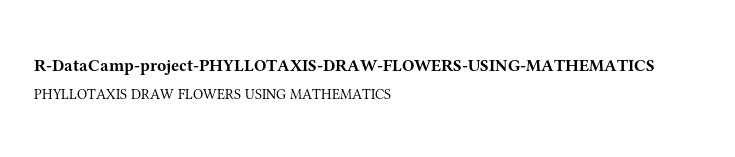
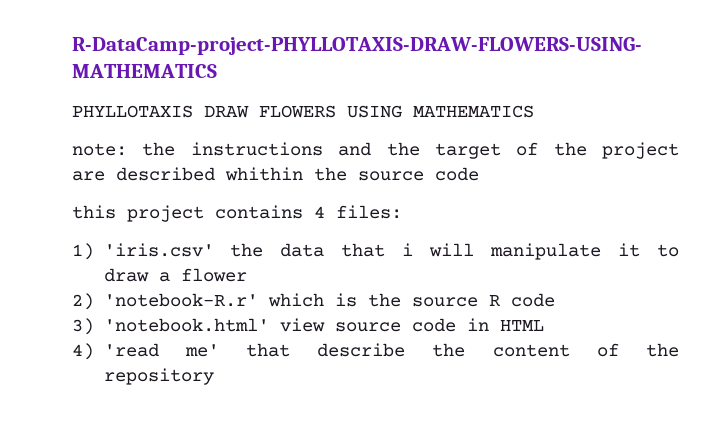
(391, 94) none -> [72,142,679,159] [72,167,479,181] [72,205,402,222] [72,243,679,260] [103,268,247,282] [72,293,555,310] [72,318,544,335] [72,343,679,360] [103,368,214,385] // note: the instructions and the target of the project are described whithin the source code // this project contains 4 files: // 1) 'iris.csv' the data that i will manipulate it to draw a flower // 2) 'notebook-R.r' which is the source R code // 3) 'notebook.html' view source code in HTML // 4) 'read me' that describe the content of the repository

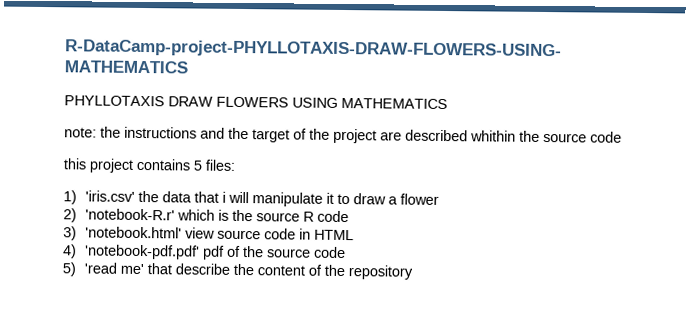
[314,206,325,218] 4 -> [193,160,202,171] 5
(94, 351) none -> [85,244,347,260] [62,262,76,277] 'notebook-pdf.pdf' pdf of the source code // 5)

